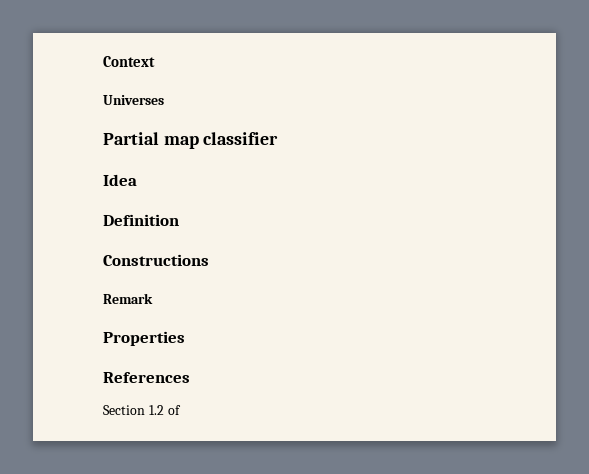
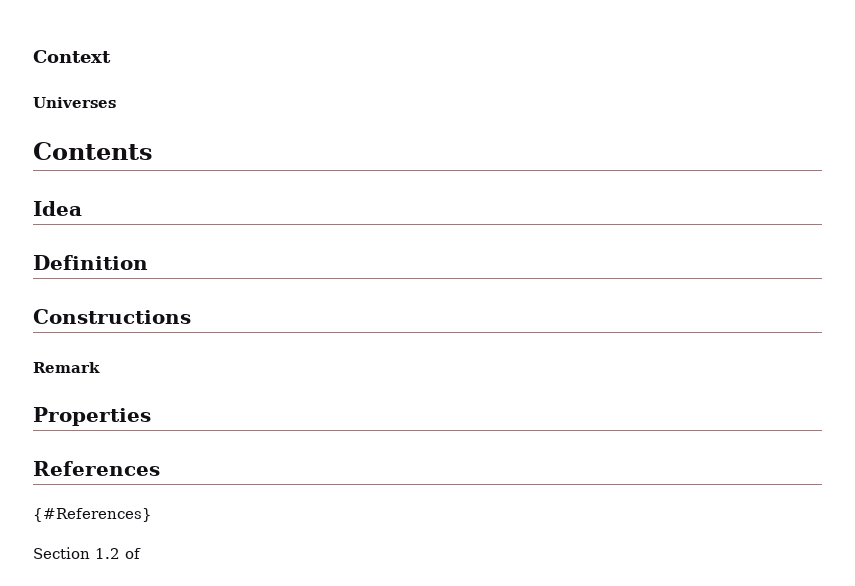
[103,132,279,149] Partial map classifier -> [33,142,153,160] Contents
(190, 377) none -> [33,508,152,522] // {#References}

